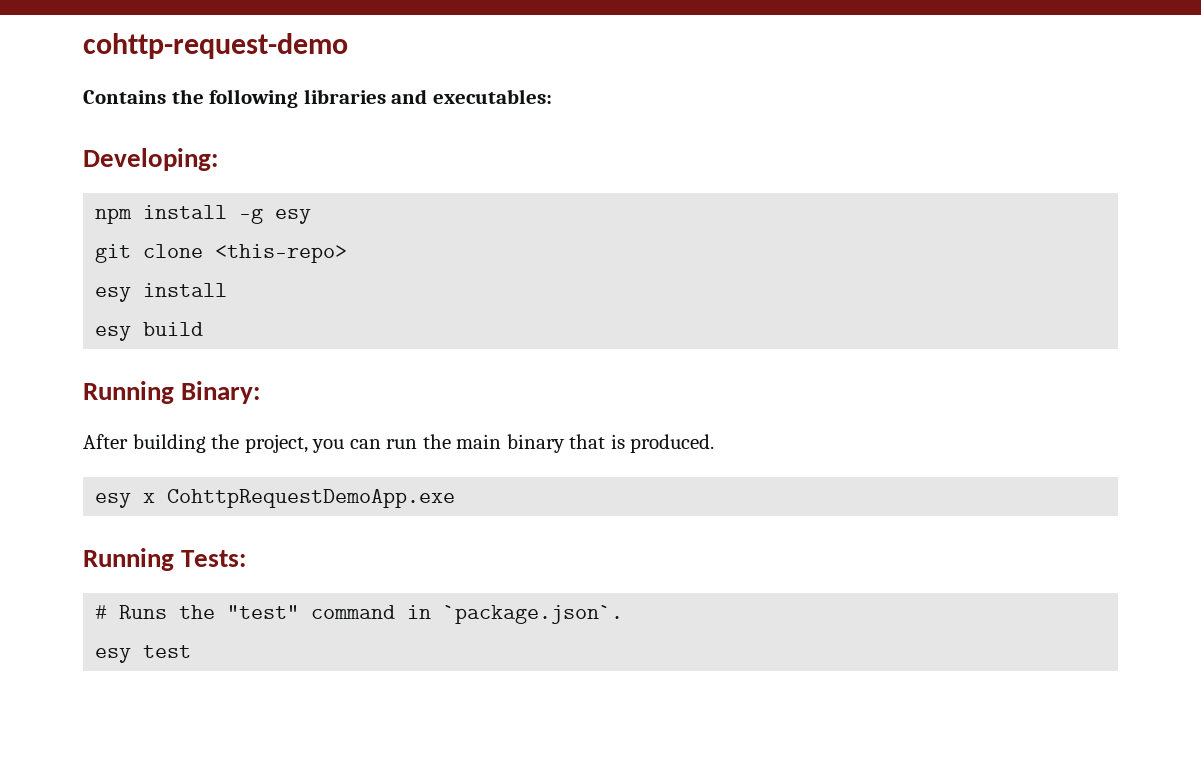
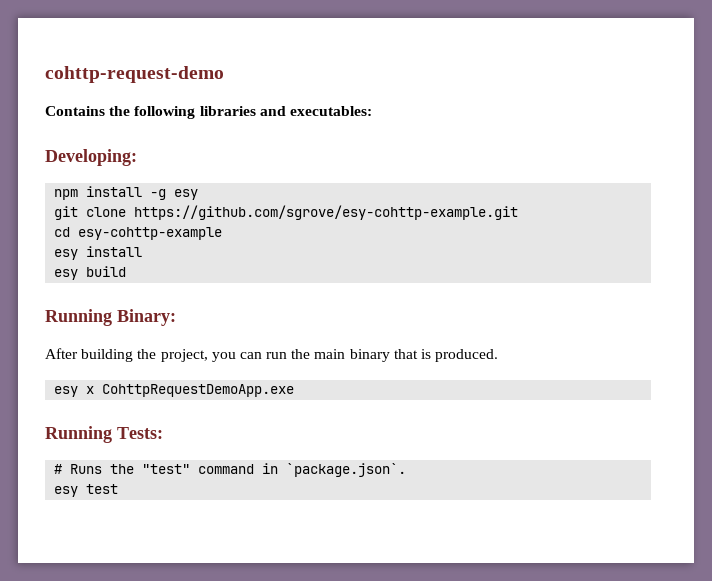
[215,244,348,263] <this-repo> -> [134,205,519,220] [54,227,223,240] https://github.com/sgrove/esy-cohttp-example.git // cd esy-cohttp-example

